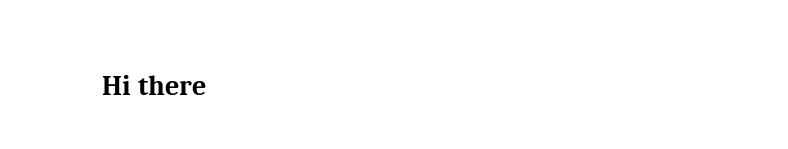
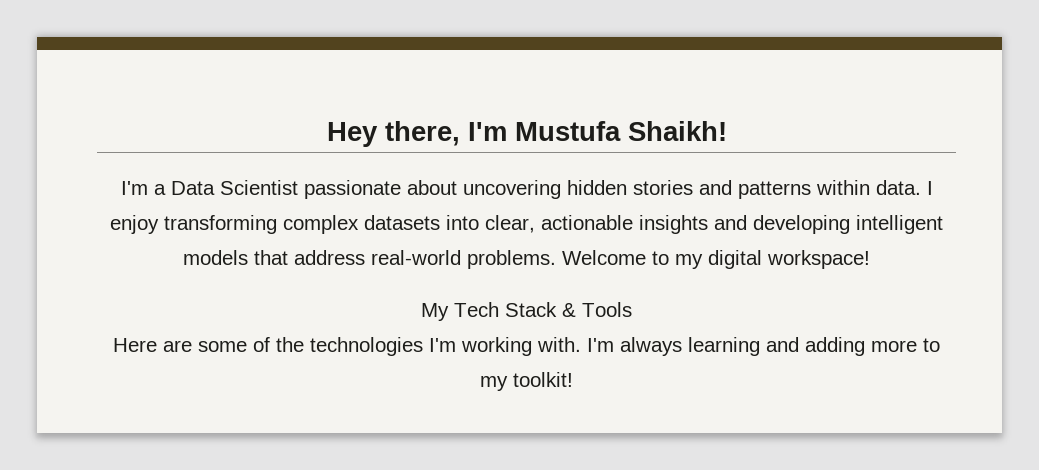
[102,75,207,95] Hi there -> [326,121,727,147] [120,180,933,199] [110,215,943,234] [183,250,870,269] [421,302,632,321] [113,337,940,356] [480,372,573,391] Hey there, I'm Mustufa Shaikh! // I'm a Data Scientist passionate about uncovering hidden stories and patterns within data. I enjoy transforming complex datasets into clear, actionable insights and developing intelligent models that address real-world problems. Welcome to my digital workspace! // My Tech Stack & Tools // Here are some of the technologies I'm working with. I'm always learning and adding more to my toolkit!

